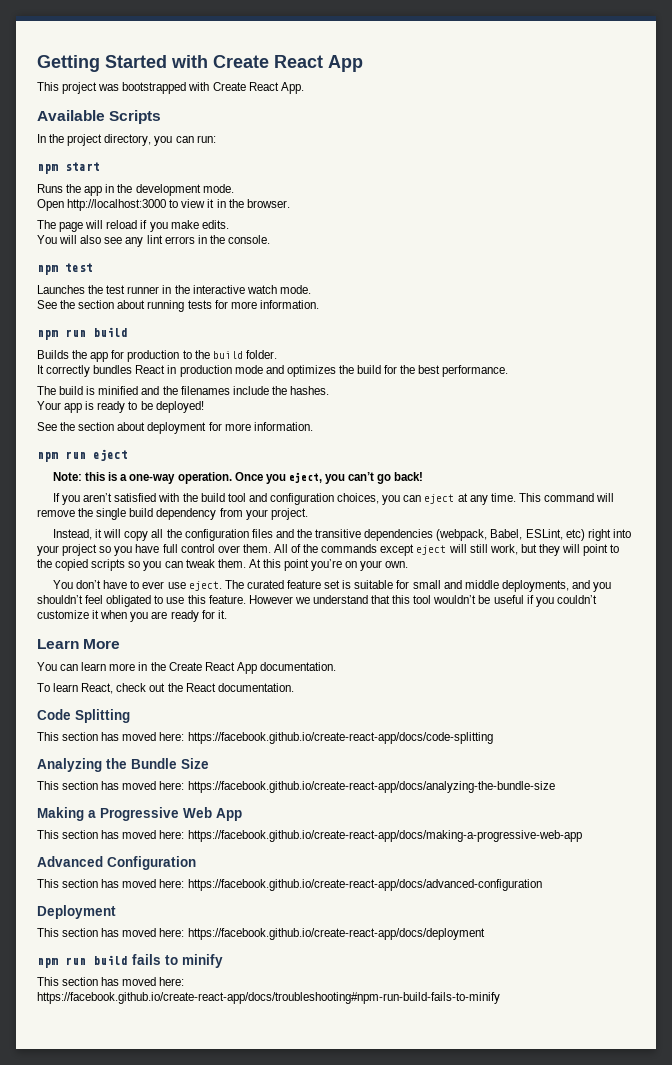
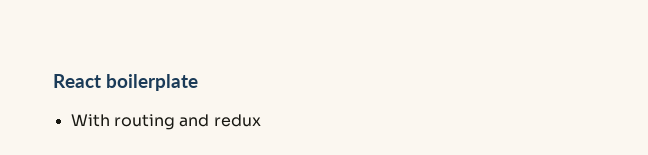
[37,55,363,72] [37,82,304,94] [37,110,162,124] [37,134,216,146] [37,162,100,174] [37,184,234,196] [37,199,290,211] [37,220,229,232] [37,235,270,247] [37,263,93,275] [37,285,311,294] [37,300,319,312] [37,327,128,340] [37,350,277,362] [37,365,509,377] [37,386,329,395] [37,401,204,413] [37,422,313,434] [37,449,128,462] [53,472,424,484] [53,493,615,505] [37,508,308,520] [53,529,631,541] [37,544,620,556] [37,559,409,571] [53,580,612,592] [37,595,597,607] [37,610,227,622] [37,639,121,649] [37,662,336,674] [37,683,294,694] [37,709,130,723] [37,732,493,744] [37,758,209,772] [37,781,555,793] [37,807,242,821] [37,830,582,842] [37,856,196,870] [37,879,542,891] [37,905,116,919] [37,928,485,940] [37,954,223,968] [37,977,185,986] [37,992,500,1004] Getting Started with Create React App // This project was bootstrapped with Create React App. // Available Scripts // In the project directory, you can run: // npm start // Runs the app in the development mode. // Open http://localhost:3000 to view it in the browser. // The page will reload if you make edits. // You will also see any lint errors in the console. // npm test // Launches the test runner in the interactive watch mode. // See the section about running tests for more information. // npm run build // Builds the app for production to the build folder. // It correctly bundles React in production mode and optimizes the build for the best performance. // The build is minified and the filenames include the hashes. // Your app is ready to be deployed! // See the section about deployment for more information. // npm run eject // Note: this is a one-way operation. Once you eject, you can’t go back! // If you aren’t satisfied with the build tool and configuration choices, you can eject at any time. This command will remove the single build dependency from your project. // Instead, it will copy all the configuration files and the transitive dependencies (webpack, Babel, ESLint, etc) right into your project so you have full control over them. All of the commands except eject will still work, but they will point to the copied scripts so you can tweak them. At this point you’re on your own. // You don’t have to ever use eject. The curated feature set is suitable for small and middle deployments, and you shouldn’t feel obligated to use this feature. However we understand that this tool wouldn’t be useful if you couldn’t customize it when you are ready for it. // Learn More // You can learn more in the Create React App documentation. // To learn React, check out the React documentation. // Code Splitting // This section has moved here: https://facebook.github.io/create-react-app/docs/code-splitting // Analyzing the Bundle Size // This section has moved here: https://facebook.github.io/create-react-app/docs/analyzing-the-bundle-size // Making a Progressive Web App // This section has moved here: https://facebook.github.io/create-react-app/docs/making-a-progressive-web-app // Advanced Configuration // This section has moved here: https://facebook.github.io/create-react-app/docs/advanced-configuration // Deployment // This section has moved here: https://facebook.github.io/create-react-app/docs/deployment // npm run build fails to minify // This section has moved here: https://facebook.github.io/create-react-app/docs/troubleshooting#npm-run-build-fails-to-minify -> [53,74,199,91] [70,114,261,130] React boilerplate // With routing and redux

